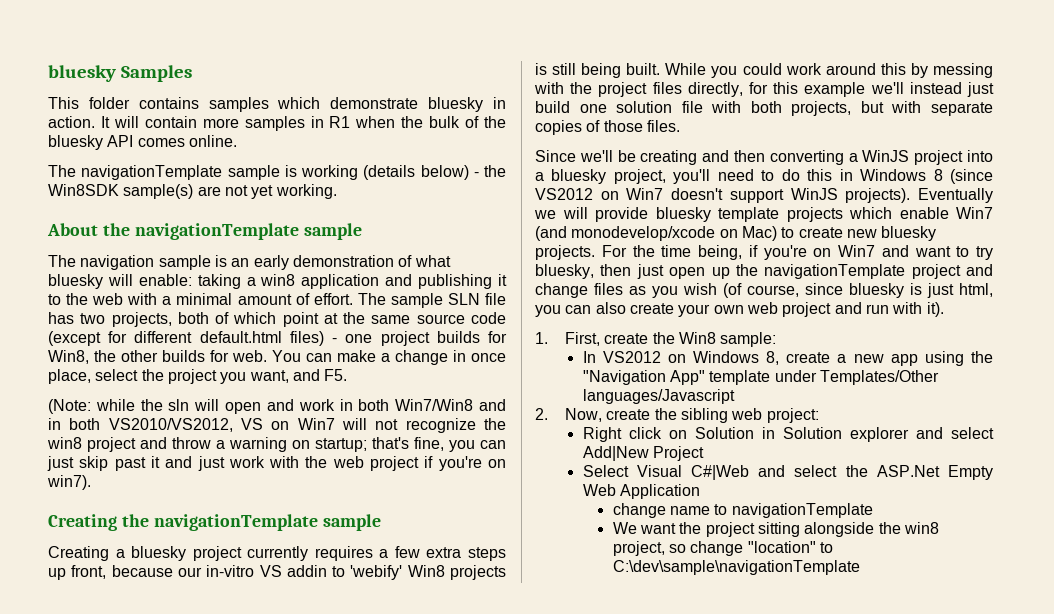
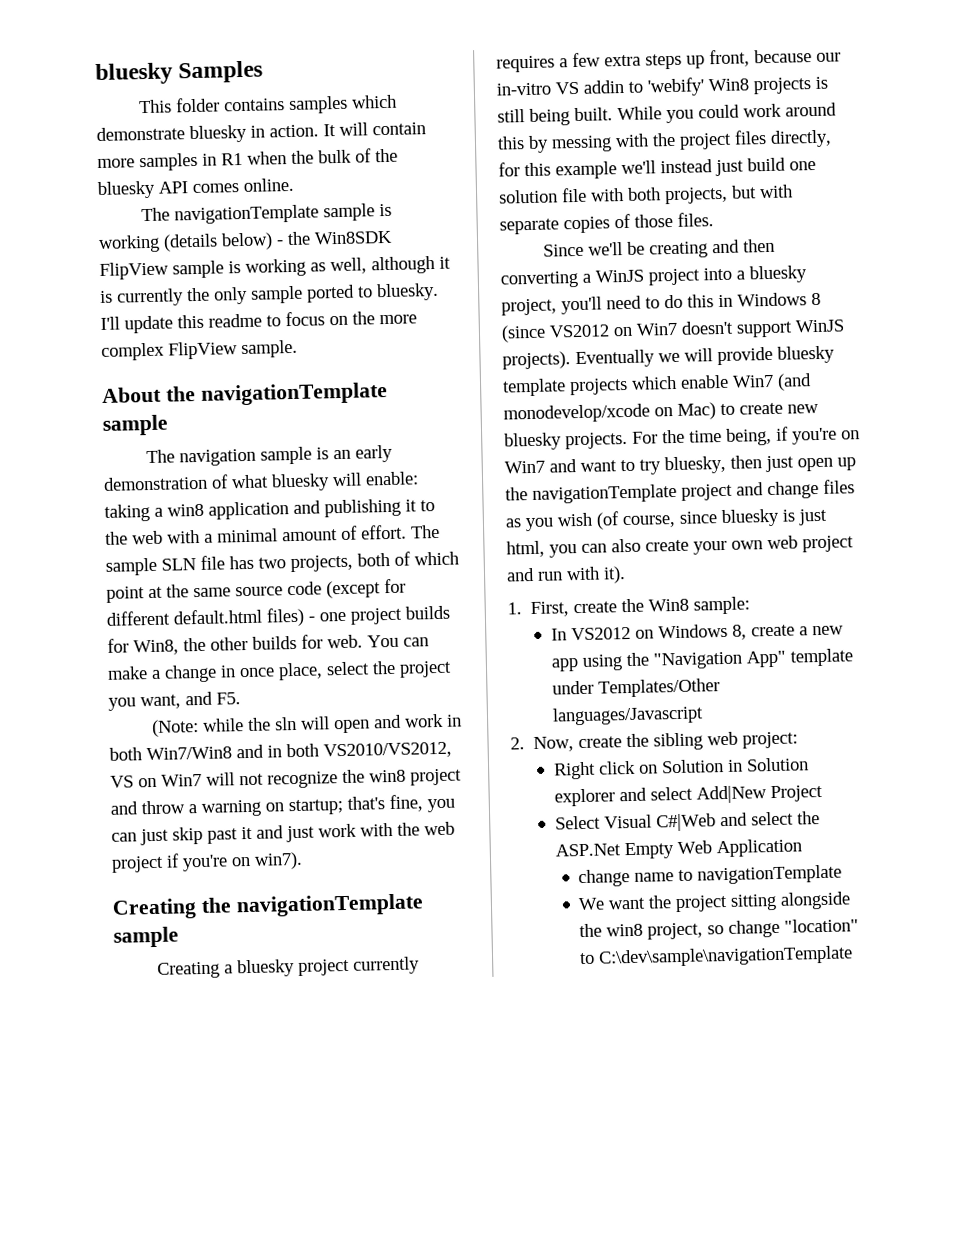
[123,184,337,199] sample(s) are not yet working. -> [99,255,451,280] [100,282,439,307] [100,311,417,334] [101,339,298,361] FlipView sample is working as well, although it is currently the only sample ported to bluesky. I'll update this readme to focus on the more complex FlipView sample.

